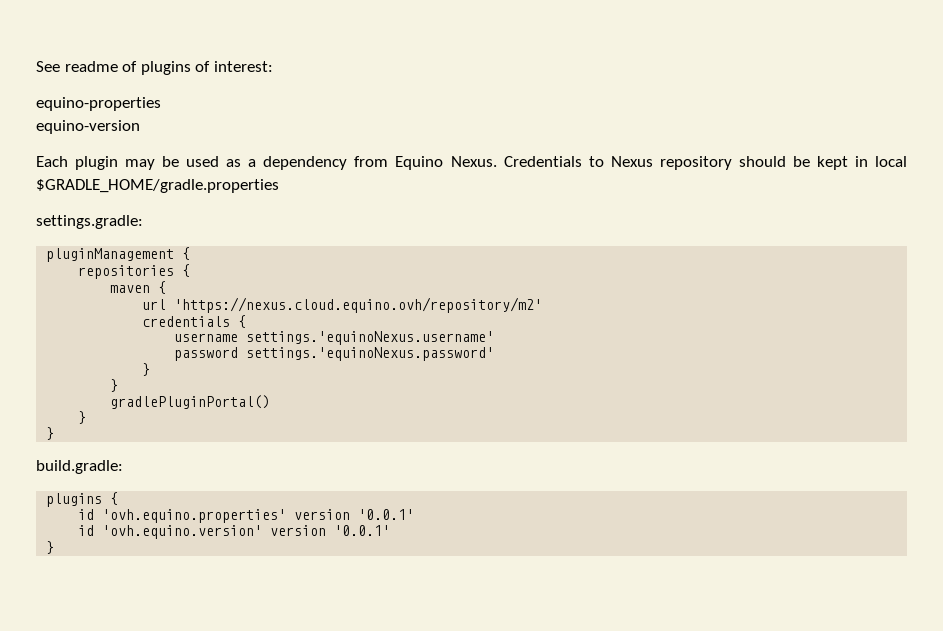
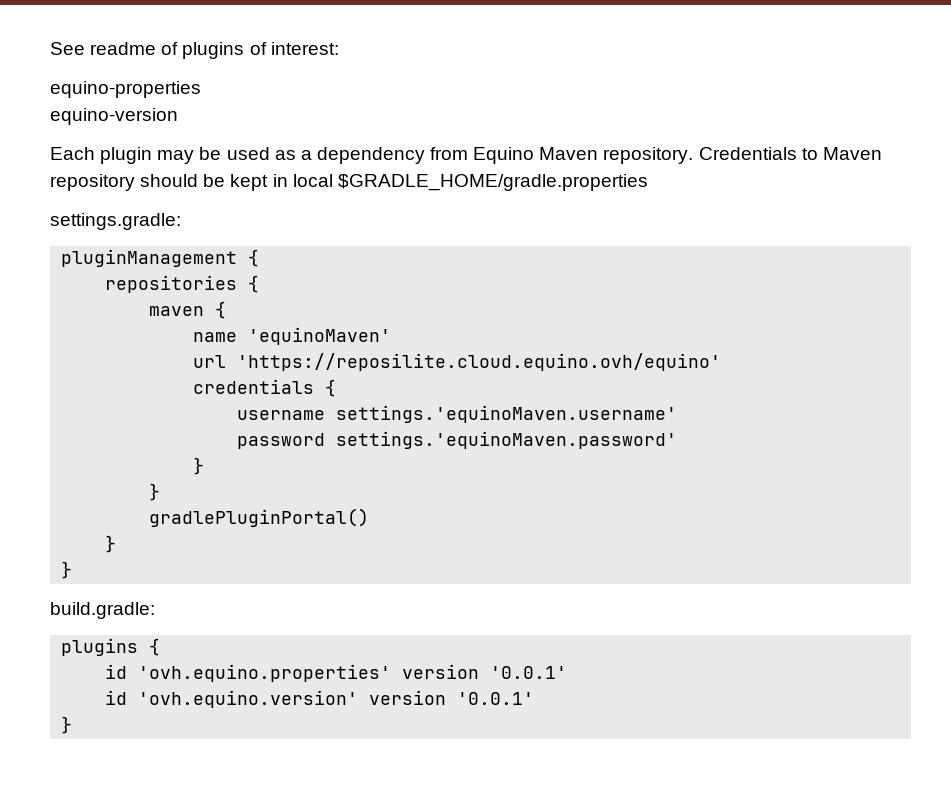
[450,156,497,167] Nexus. -> [539,147,694,164] Maven repository.
[610,156,653,167] Nexus -> [822,147,882,160] Maven
(167, 287) none -> [193,327,392,345] // name 'equinoMaven'
[174,297,543,313] 'https://nexus.cloud.equino.ovh/repository/m2' -> [237,353,722,371] 'https://reposilite.cloud.equino.ovh/equino'
[246,331,495,345] settings.'equinoNexus.username' -> [336,405,678,423] settings.'equinoMaven.username'
[246,347,495,361] settings.'equinoNexus.password' -> [336,431,678,449] settings.'equinoMaven.password'

